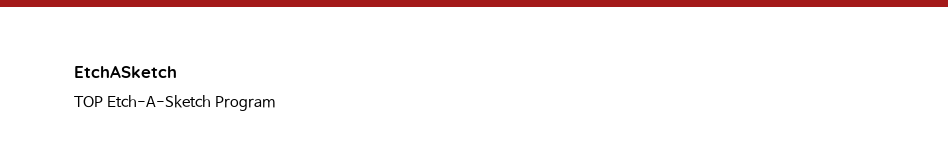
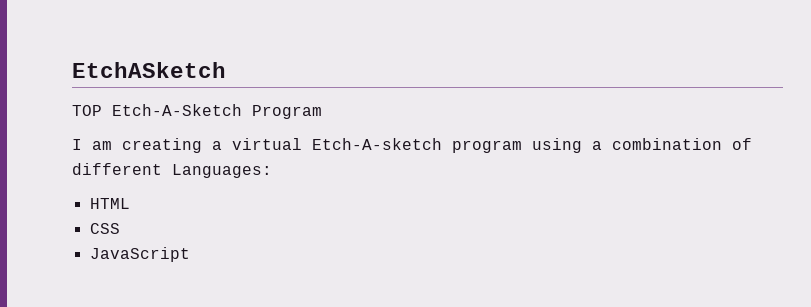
(275, 103) none -> [72,138,752,153] [72,163,272,178] [89,198,130,209] [89,223,120,234] [89,247,190,262] // I am creating a virtual Etch-A-sketch program using a combination of different Languages: // HTML // CSS // JavaScript

